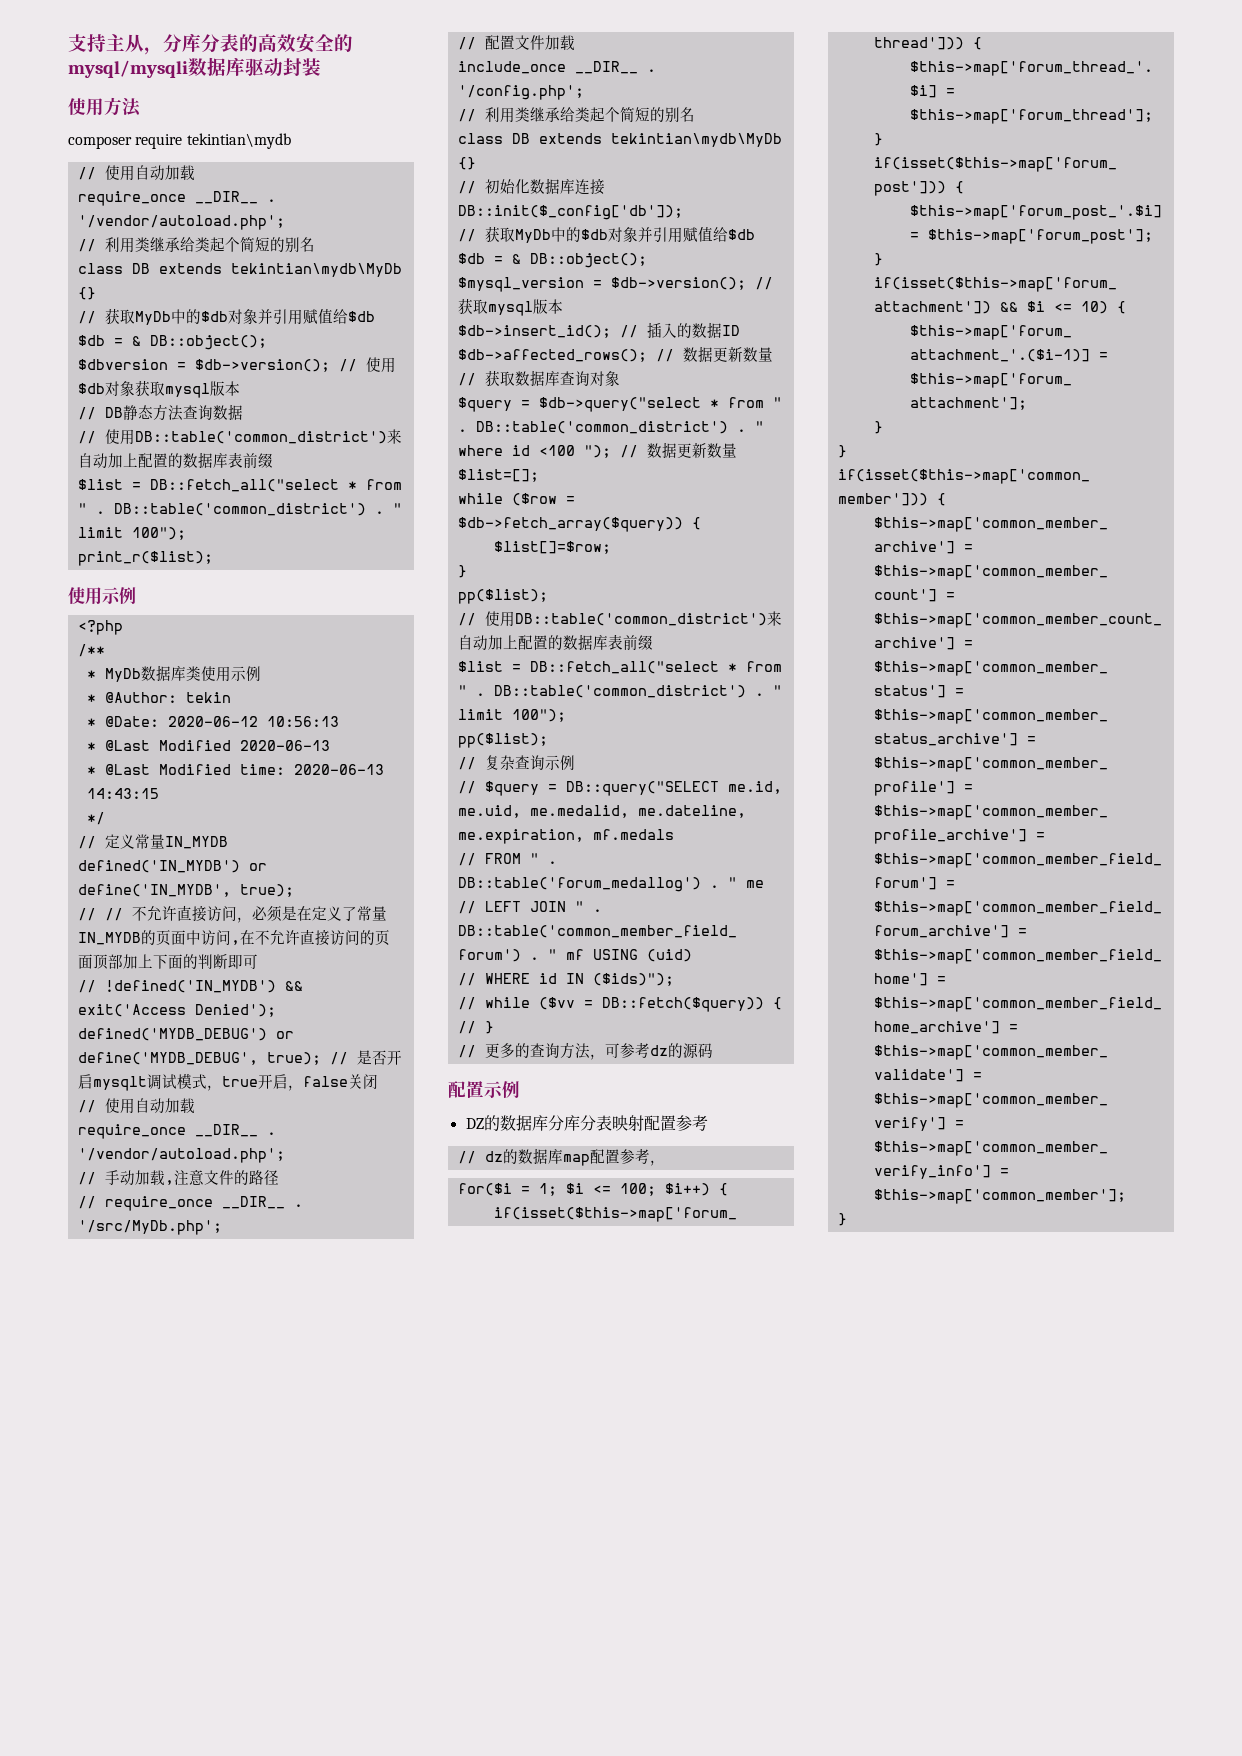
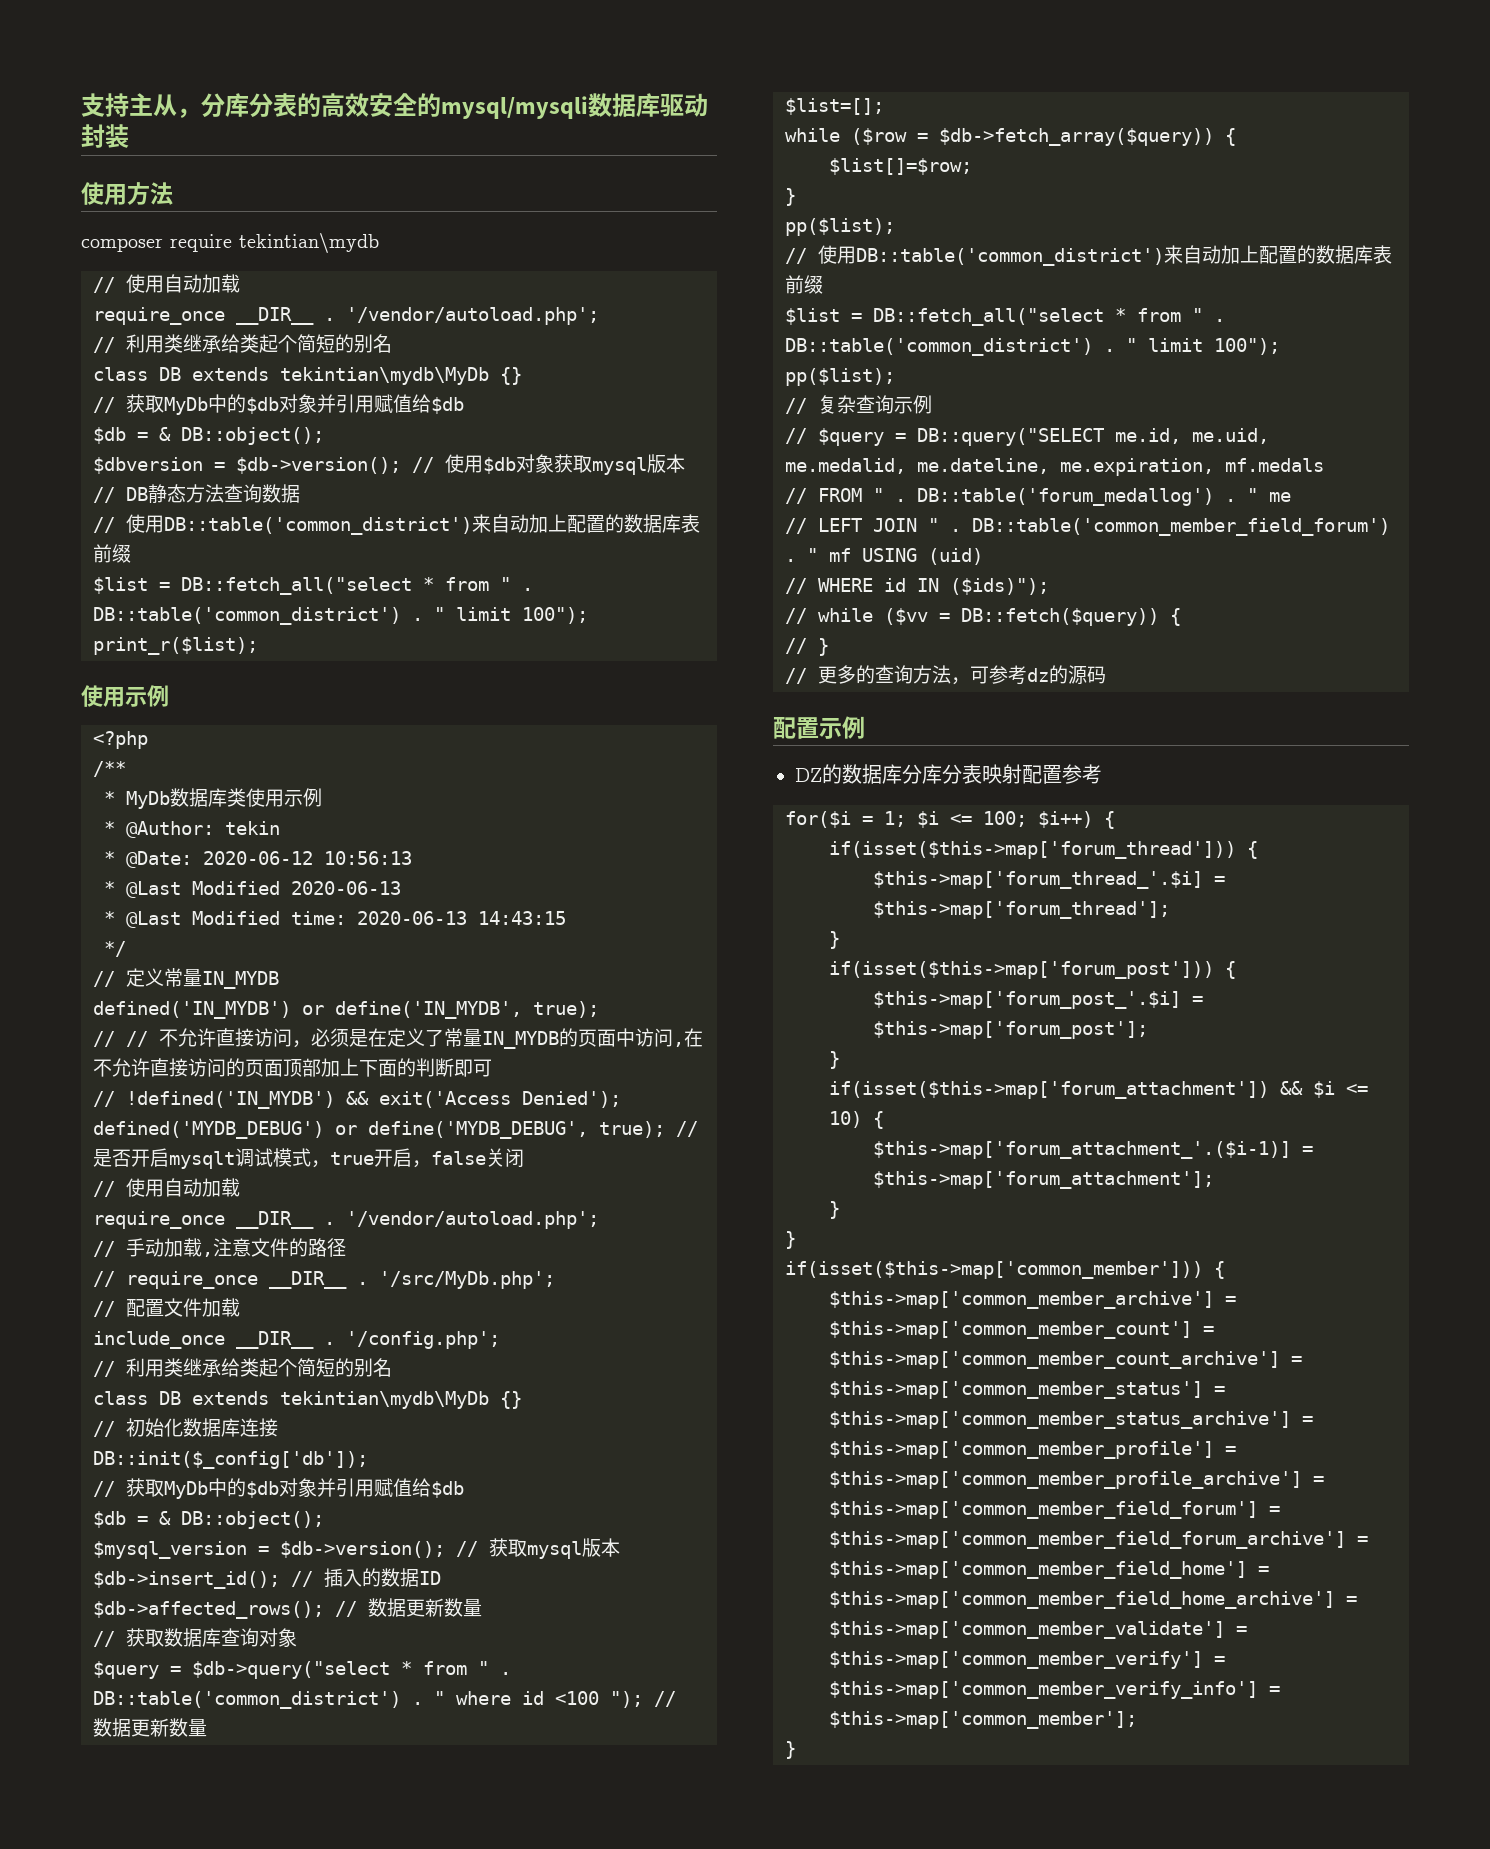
[457,1148,665,1166] // // dz的数据库map配置参考， -> (1102, 774) none

